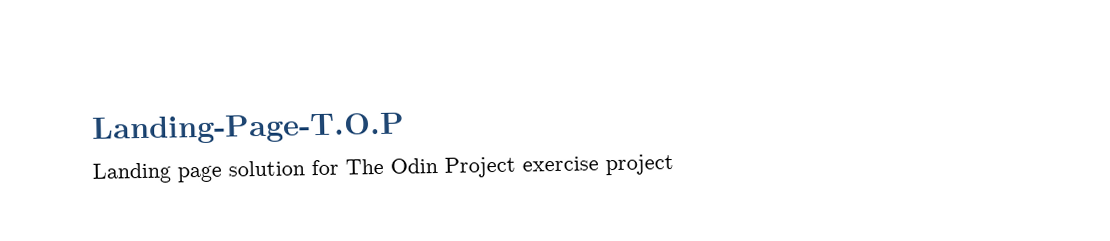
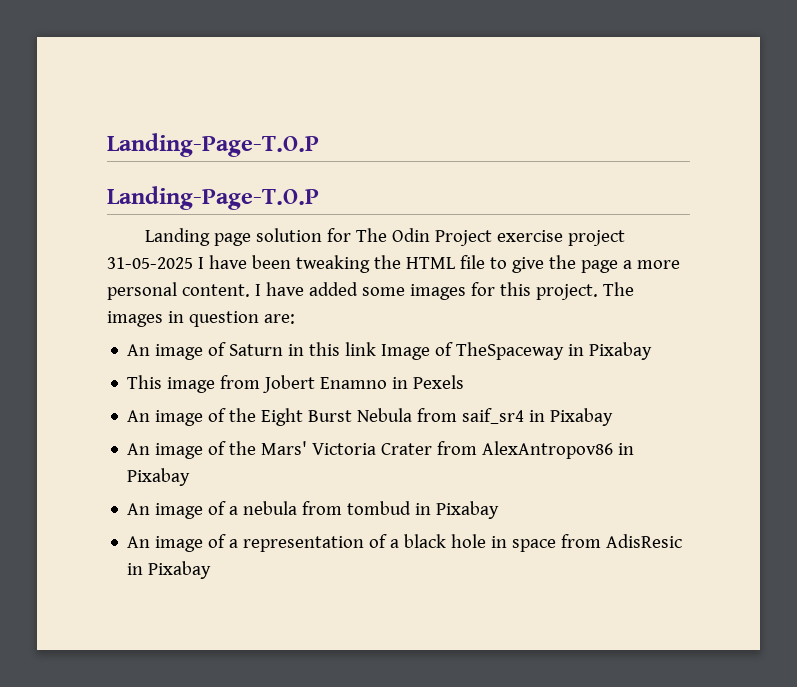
[91,112,405,145] Landing-Page-T.O.P -> [107,133,319,157] [107,186,319,210] Landing-Page-T.O.P // Landing-Page-T.O.P
(674, 164) none -> [107,255,680,273] [107,282,634,300] [107,311,295,327] [127,342,653,360] [127,375,465,393] [127,408,614,426] [127,441,635,459] [127,468,191,486] [127,501,500,519] [127,534,683,552] [127,561,212,579] 31-05-2025 I have been tweaking the HTML file to give the page a more personal content. I have added some images for this project. The images in question are: // An image of Saturn in this link Image of TheSpaceway in Pixabay // This image from Jobert Enamno in Pexels // An image of the Eight Burst Nebula from saif_sr4 in Pixabay // An image of the Mars' Victoria Crater from AlexAntropov86 in Pixabay // An image of a nebula from tombud in Pixabay // An image of a representation of a black hole in space from AdisResic in Pixabay

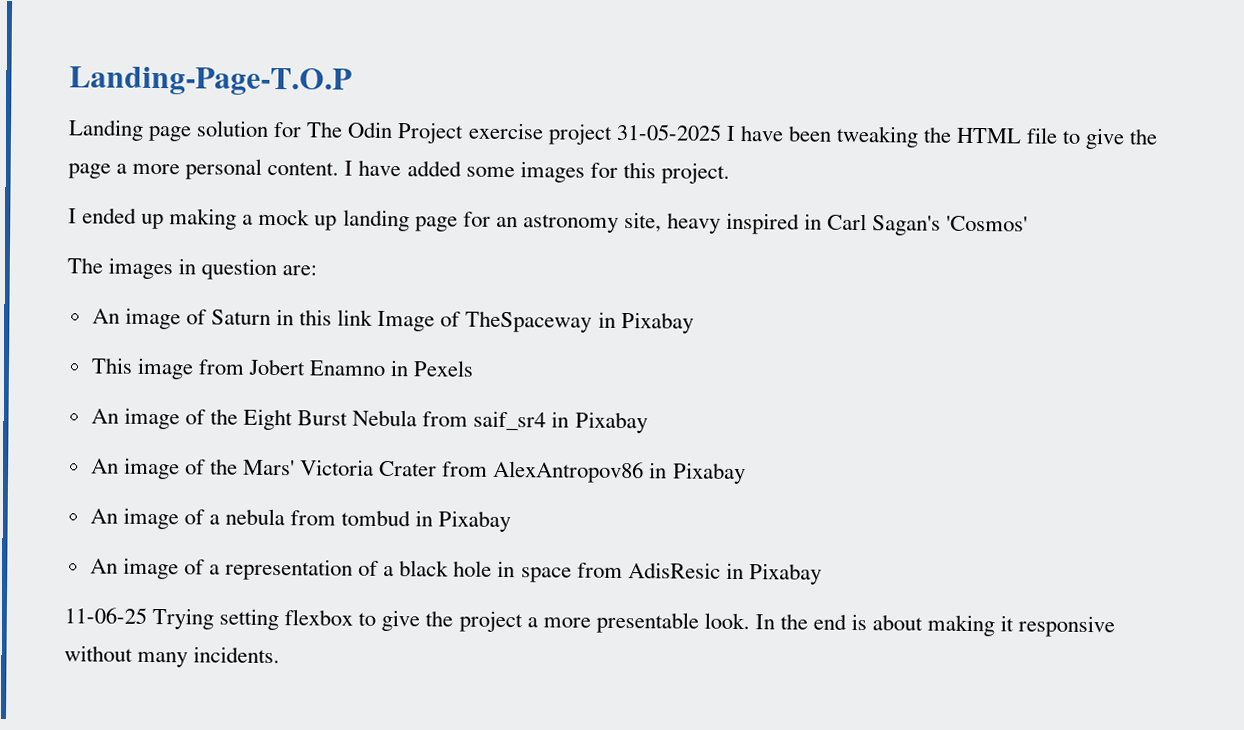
[107,133,319,157] [107,186,319,210] Landing-Page-T.O.P // Landing-Page-T.O.P -> [69,66,352,97] Landing-Page-T.O.P
(598, 292) none -> [68,207,1029,236] // I ended up making a mock up landing page for an astronomy site, heavy inspired in Carl Sagan's 'Cosmos' //
(212, 570) none -> [64,607,1116,638] [64,645,281,668] // 11-06-25 Trying setting flexbox to give the project a more presentable look. In the end is about making it responsive without many incidents.

